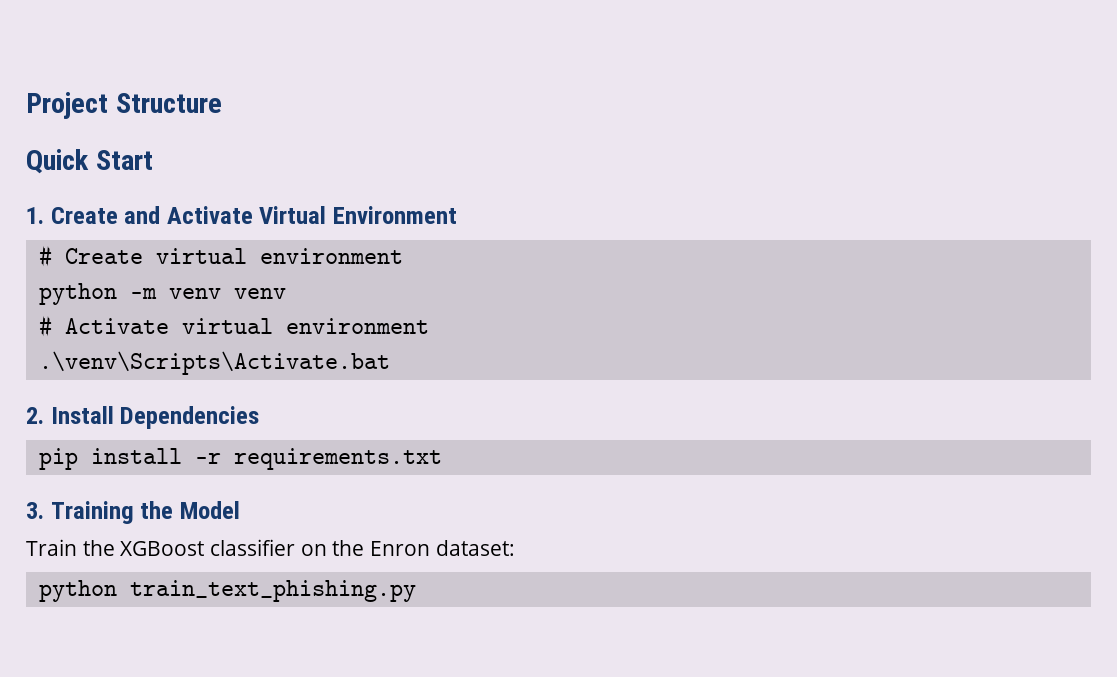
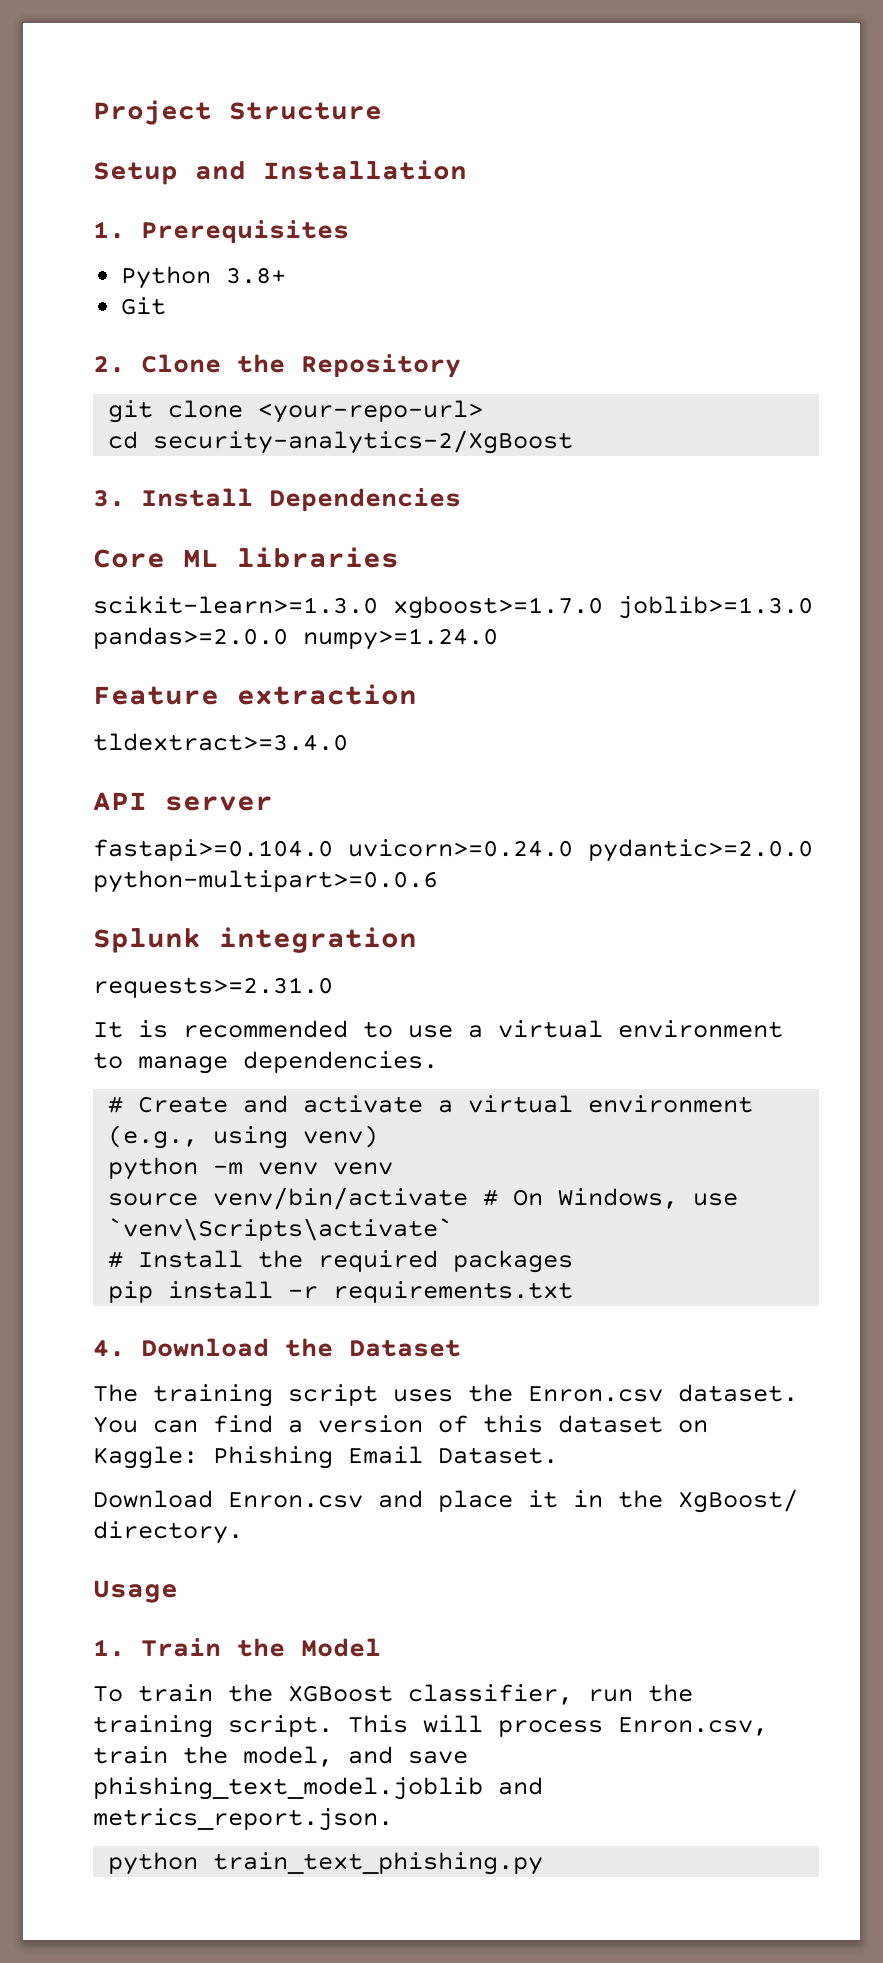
[26,149,153,174] [26,206,458,224] Quick Start // 1. Create and Activate Virtual Environment -> [93,160,467,185] [93,220,349,244] [121,266,287,289] [121,297,167,315] [93,354,461,378] [108,400,484,423] [108,430,574,454] [93,488,461,512] [93,547,399,568] [93,596,813,619] [93,627,498,650] [93,684,417,705] [93,733,348,751] [93,792,273,811] [93,839,813,862] [93,870,438,893] [93,927,417,953] [93,977,333,998] [93,1020,783,1038] [93,1051,438,1074] Setup and Installation // 1. Prerequisites // Python 3.8+ // Git // 2. Clone the Repository // git clone <your-repo-url> // cd security-analytics-2/XgBoost // 3. Install Dependencies // Core ML libraries // scikit-learn>=1.3.0 xgboost>=1.7.0 joblib>=1.3.0 pandas>=2.0.0 numpy>=1.24.0 // Feature extraction // tldextract>=3.4.0 // API server // fastapi>=0.104.0 uvicorn>=0.24.0 pydantic>=2.0.0 python-multipart>=0.0.6 // Splunk integration // requests>=2.31.0 // It is recommended to use a virtual environment to manage dependencies.
[155,248,403,264] virtual environment -> [243,1095,754,1113] [108,1125,379,1149] and activate a virtual environment (e.g., using venv)
[38,315,429,337] [38,351,390,375] [26,406,260,429] [38,448,442,470] [26,501,240,524] [26,539,515,556] # Activate virtual environment // .\venv\Scripts\Activate.bat // 2. Install Dependencies // pip install -r requirements.txt // 3. Training the Model // Train the XGBoost classifier on the Enron dataset: -> [108,1187,739,1210] [108,1218,454,1241] [108,1250,574,1273] [108,1281,574,1303] [93,1338,461,1357] [93,1384,798,1407] [93,1415,708,1433] [93,1446,558,1469] [93,1489,798,1513] [93,1521,243,1544] [93,1580,178,1603] [93,1638,381,1657] [93,1684,693,1705] [93,1715,768,1738] [93,1746,468,1767] [93,1777,543,1800] [93,1808,393,1831] source venv/bin/activate # On Windows, use `venv\Scripts\activate` // # Install the required packages // pip install -r requirements.txt // 4. Download the Dataset // The training script uses the Enron.csv dataset. You can find a version of this dataset on Kaggle: Phishing Email Dataset. // Download Enron.csv and place it in the XgBoost/ directory. // Usage // 1. Train the Model // To train the XGBoost classifier, run the training script. This will process Enron.csv, train the model, and save phishing_text_model.joblib and metrics_report.json.

